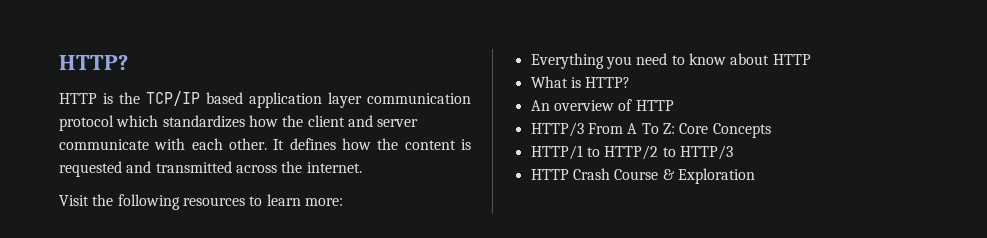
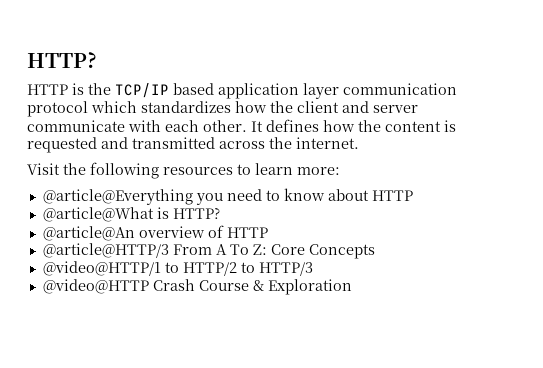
[530,53,604,69] Everything -> [42,189,193,205] @article@Everything
[530,76,568,88] What -> [42,207,154,222] @article@What
[530,100,550,111] An -> [42,226,135,241] @article@An
[530,122,584,137] HTTP/3 -> [42,243,169,258] @article@HTTP/3
[530,145,583,160] HTTP/1 -> [42,261,161,276] @video@HTTP/1
[530,169,569,180] HTTP -> [42,279,149,294] @video@HTTP

